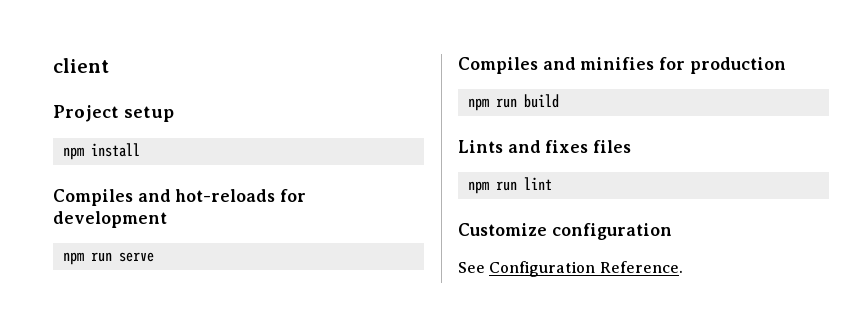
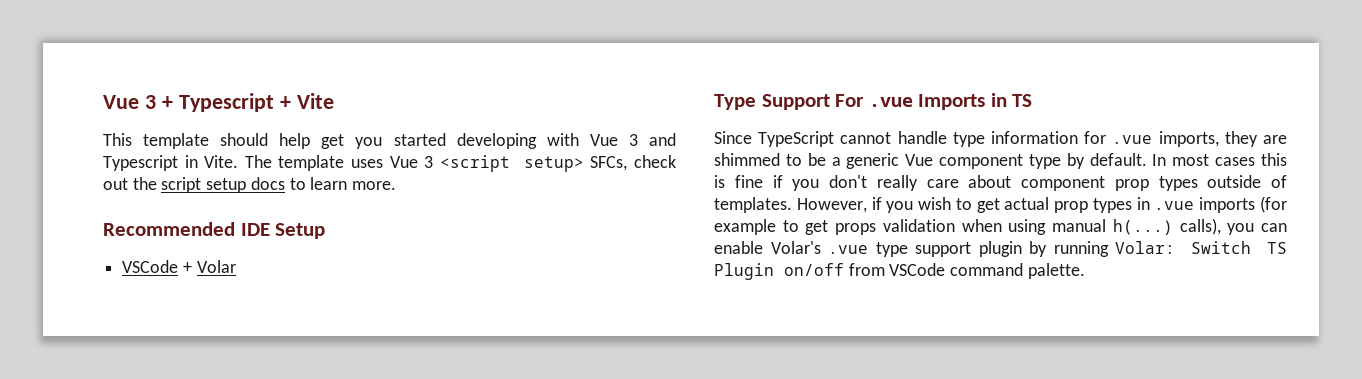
[53,58,109,73] [53,105,174,122] [62,143,140,160] [53,189,307,206] [53,211,167,228] [62,252,154,265] [458,57,786,74] [467,94,559,111] [458,140,632,153] [467,177,552,194] [458,223,672,240] [458,261,683,277] client // Project setup // npm install // Compiles and hot-reloads for development // npm run serve // Compiles and minifies for production // npm run build // Lints and fixes files // npm run lint // Customize configuration // See Configuration Reference. -> [103,93,334,112] [103,133,676,149] [103,155,676,172] [103,177,397,193] [103,222,326,239] [122,260,236,273] [714,93,1033,110] [714,131,1287,147] [714,153,1287,169] [714,175,1287,191] [714,196,1287,213] [714,218,1287,235] [714,241,1287,257] [714,263,1085,280] Vue 3 + Typescript + Vite // This template should help get you started developing with Vue 3 and Typescript in Vite. The template uses Vue 3 <script setup> SFCs, check out the script setup docs to learn more. // Recommended IDE Setup // VSCode + Volar // Type Support For .vue Imports in TS // Since TypeScript cannot handle type information for .vue imports, they are shimmed to be a generic Vue component type by default. In most cases this is fine if you don't really care about component prop types outside of templates. However, if you wish to get actual prop types in .vue imports (for example to get props validation when using manual h(...) calls), you can enable Volar's .vue type support plugin by running Volar: Switch TS Plugin on/off from VSCode command palette.

